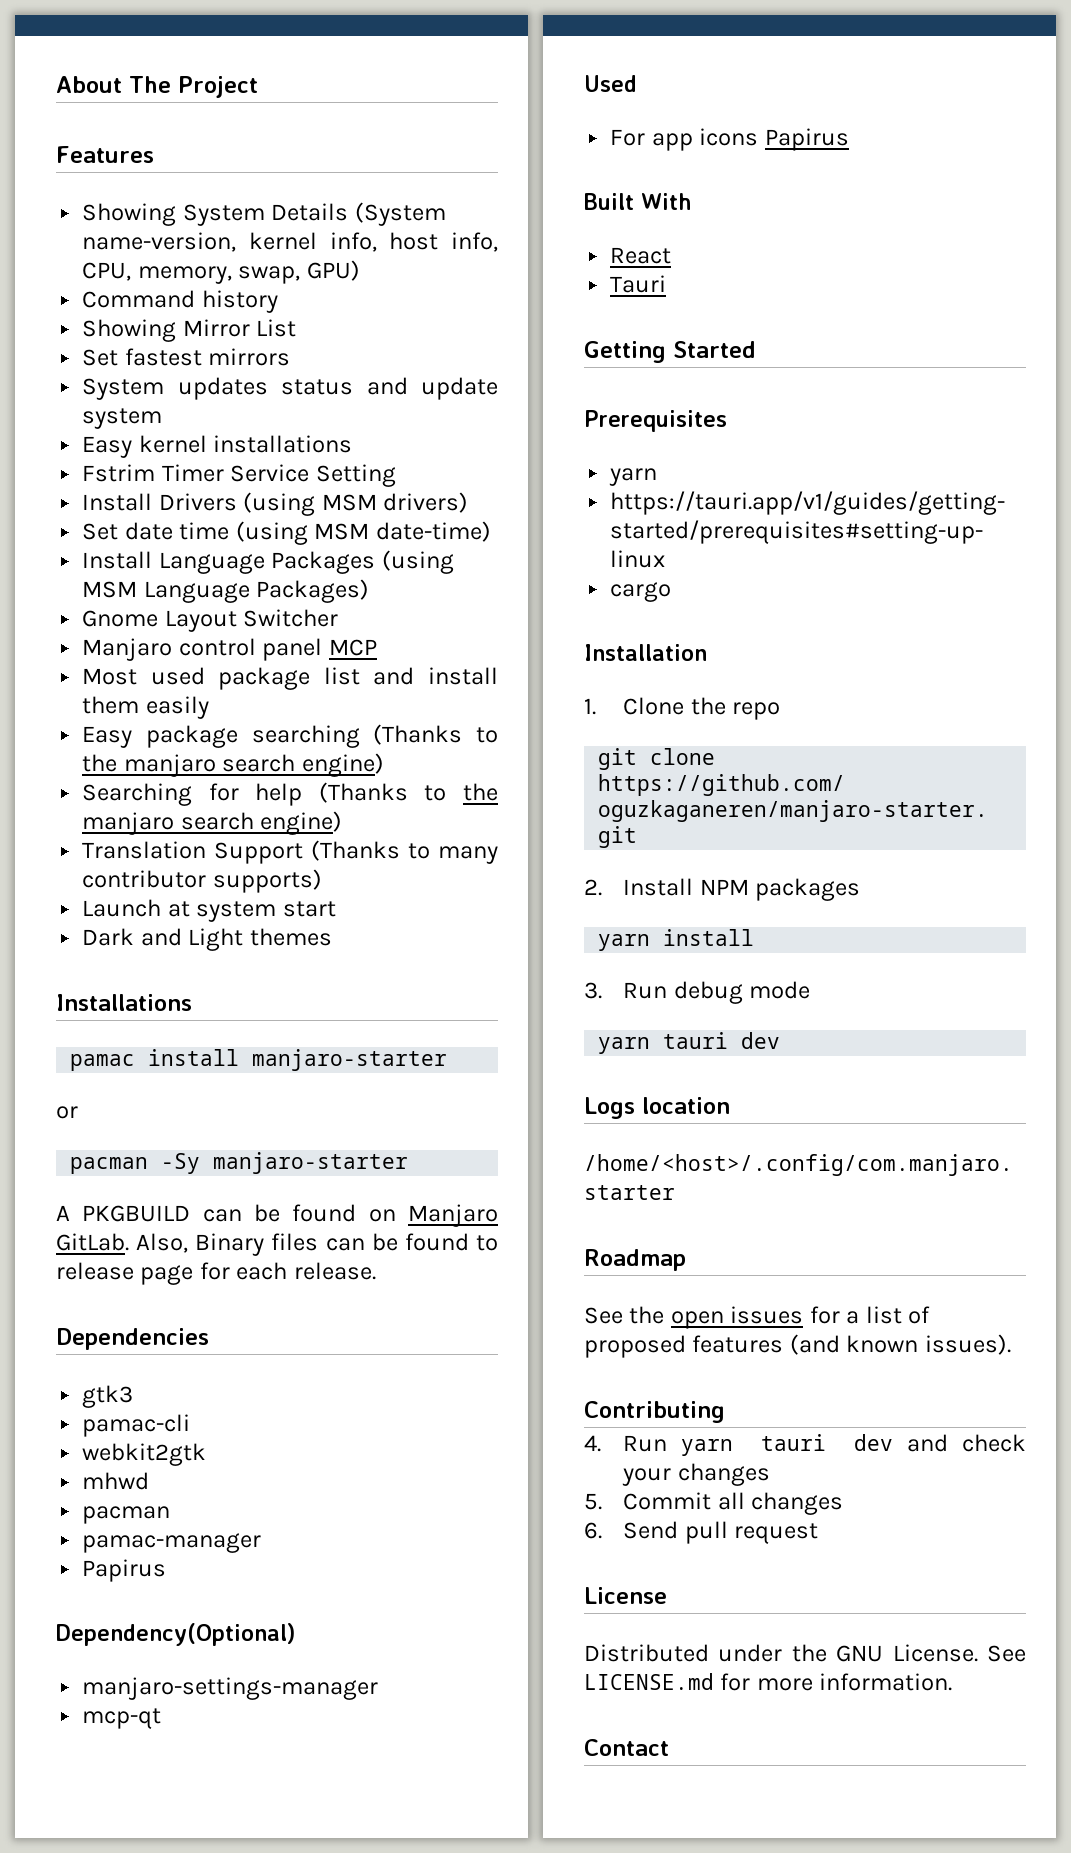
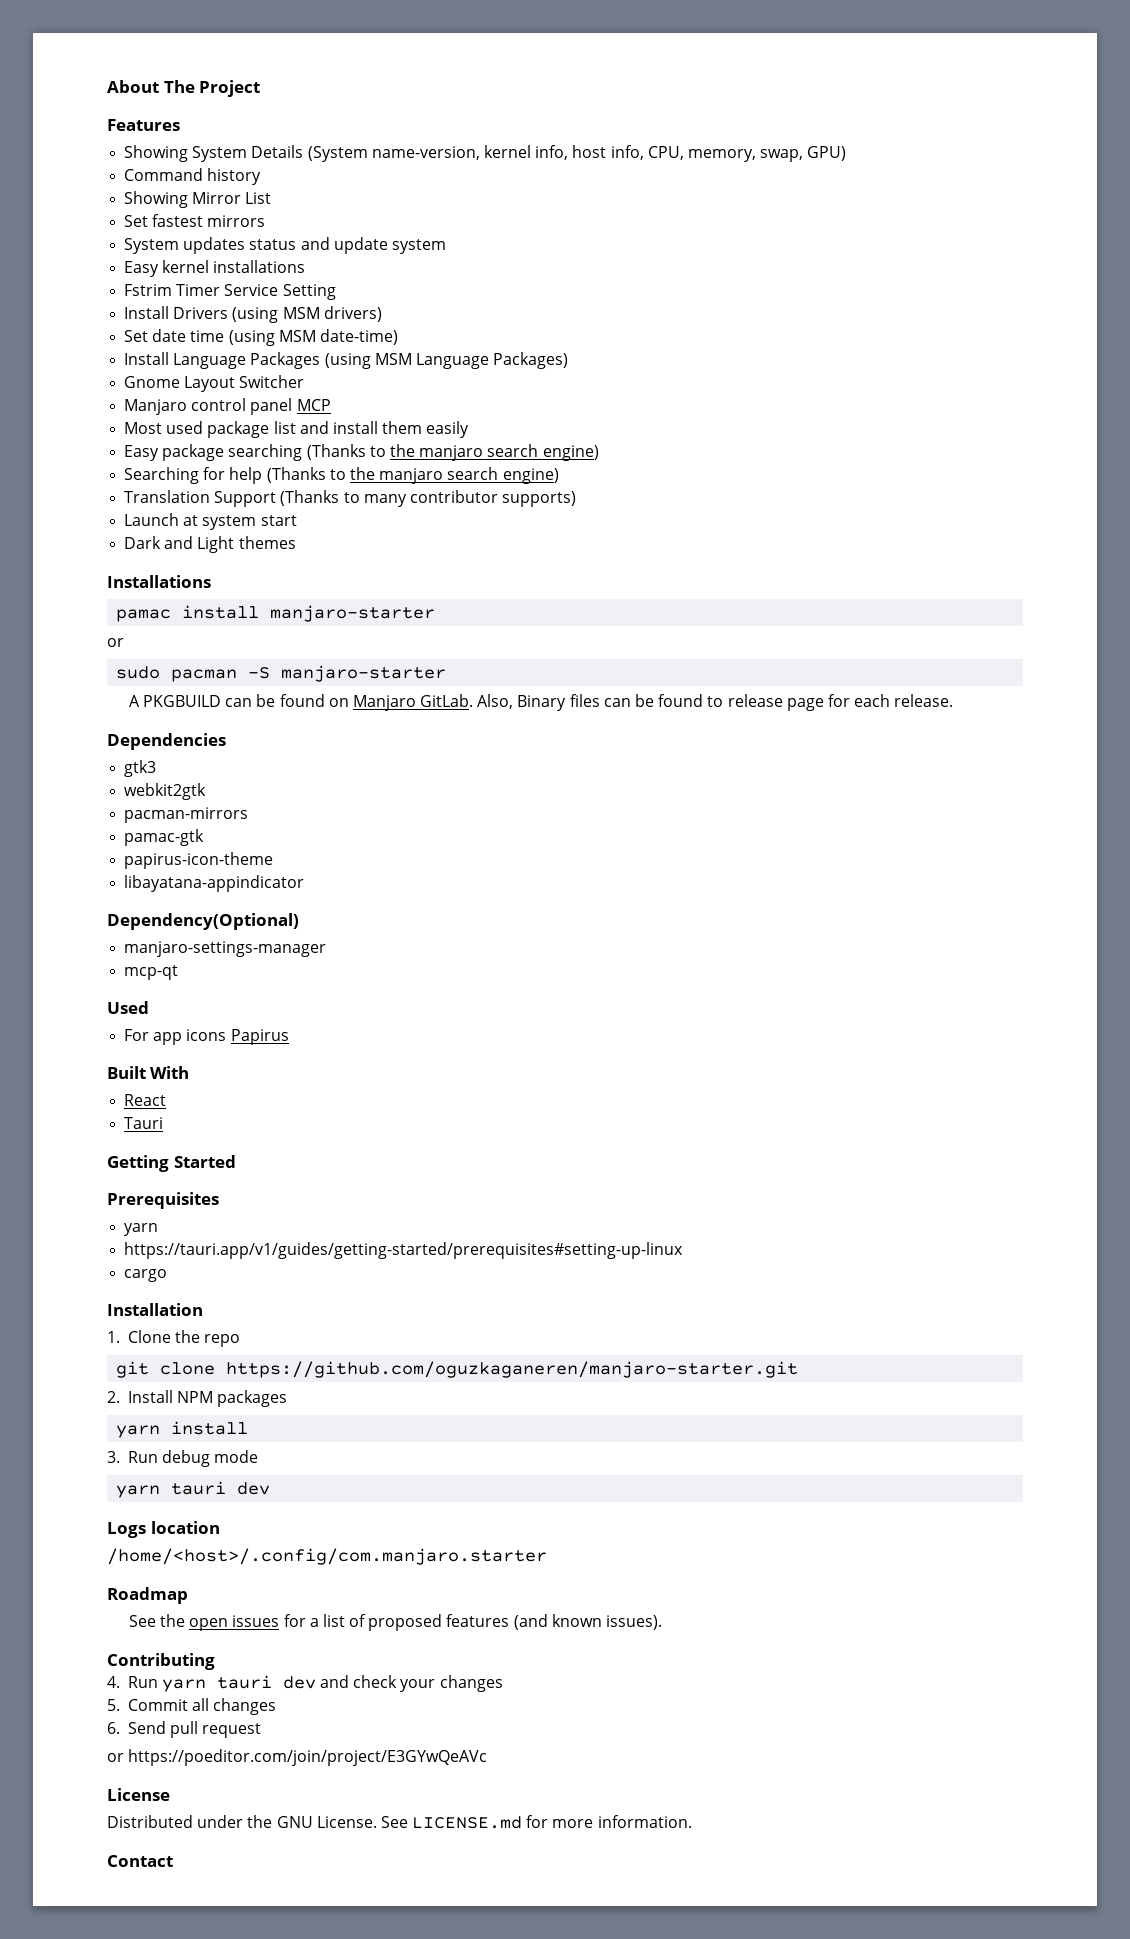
[70,1153,201,1174] pacman -Sy -> [116,666,271,682] sudo pacman -S
[82,1414,191,1437] // pamac-cli -> (157, 768) none
[82,1472,150,1490] [82,1506,171,1524] [82,1533,262,1553] [82,1559,167,1582] mhwd // pacman // pamac-manager // Papirus -> [124,807,249,823] [124,829,205,846] [124,852,274,869] [124,875,305,892] pacman-mirrors // pamac-gtk // papirus-icon-theme // libayatana-appindicator
(819, 1533) none -> [107,1749,488,1766] // or https://poeditor.com/join/project/E3GYwQeAVc

